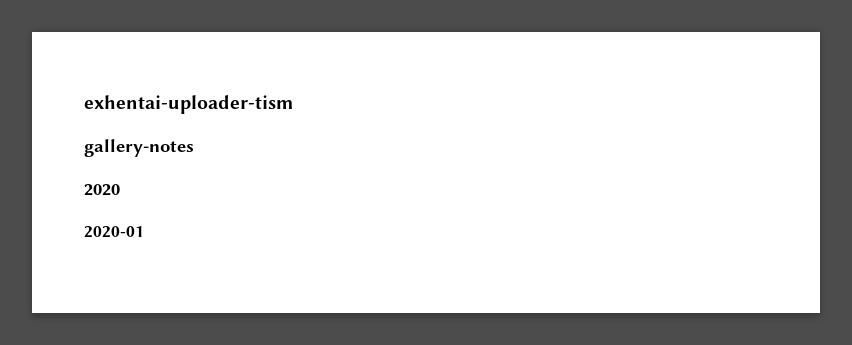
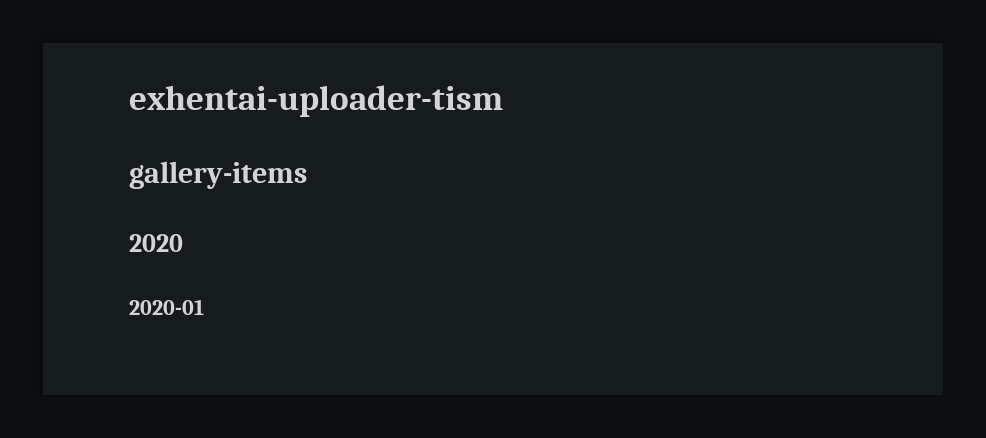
[84,139,194,157] gallery-notes -> [129,161,307,189] gallery-items

